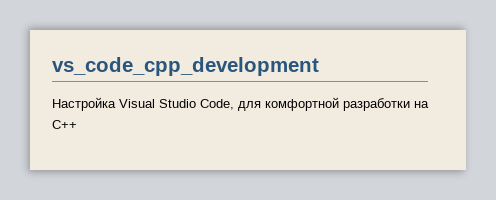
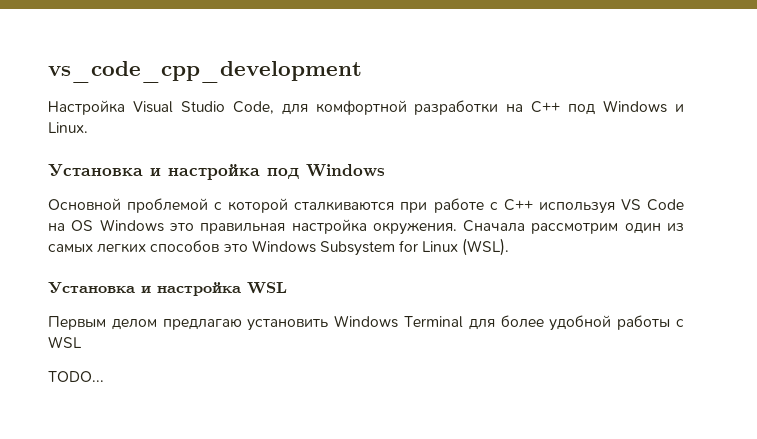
(77, 124) none -> [568,100,684,115] [48,122,88,133] [48,164,385,180] [48,198,685,214] [48,219,684,235] [48,238,510,256] [48,282,287,296] [48,315,684,331] [48,336,82,348] [48,371,104,382] под Windows и Linux. // Установка и настройка под Windows // Основной проблемой с которой сталкиваются при работе с С++ используя VS Code на OS Windows это правильная настройка окружения. Сначала рассмотрим один из самых легких способов это Windows Subsystem for Linux (WSL). // Установка и настройка WSL // Первым делом предлагаю установить Windows Terminal для более удобной работы с WSL // TODO...

